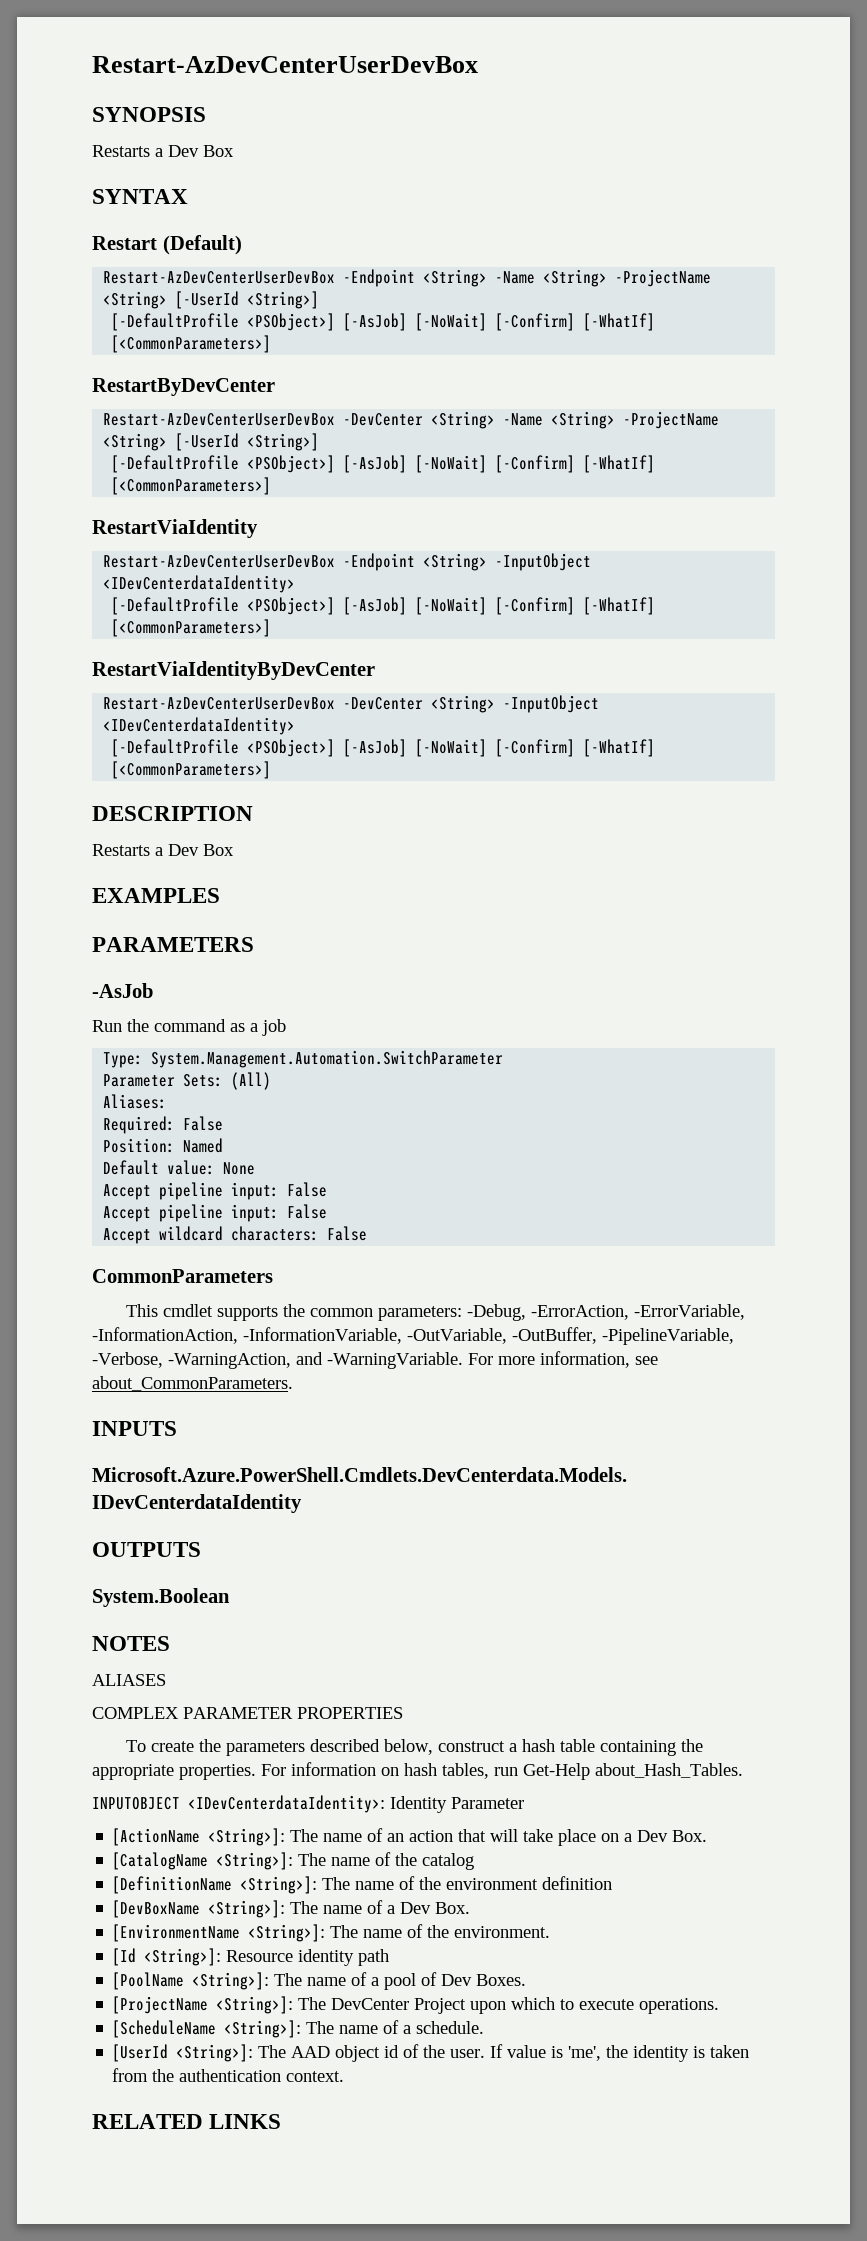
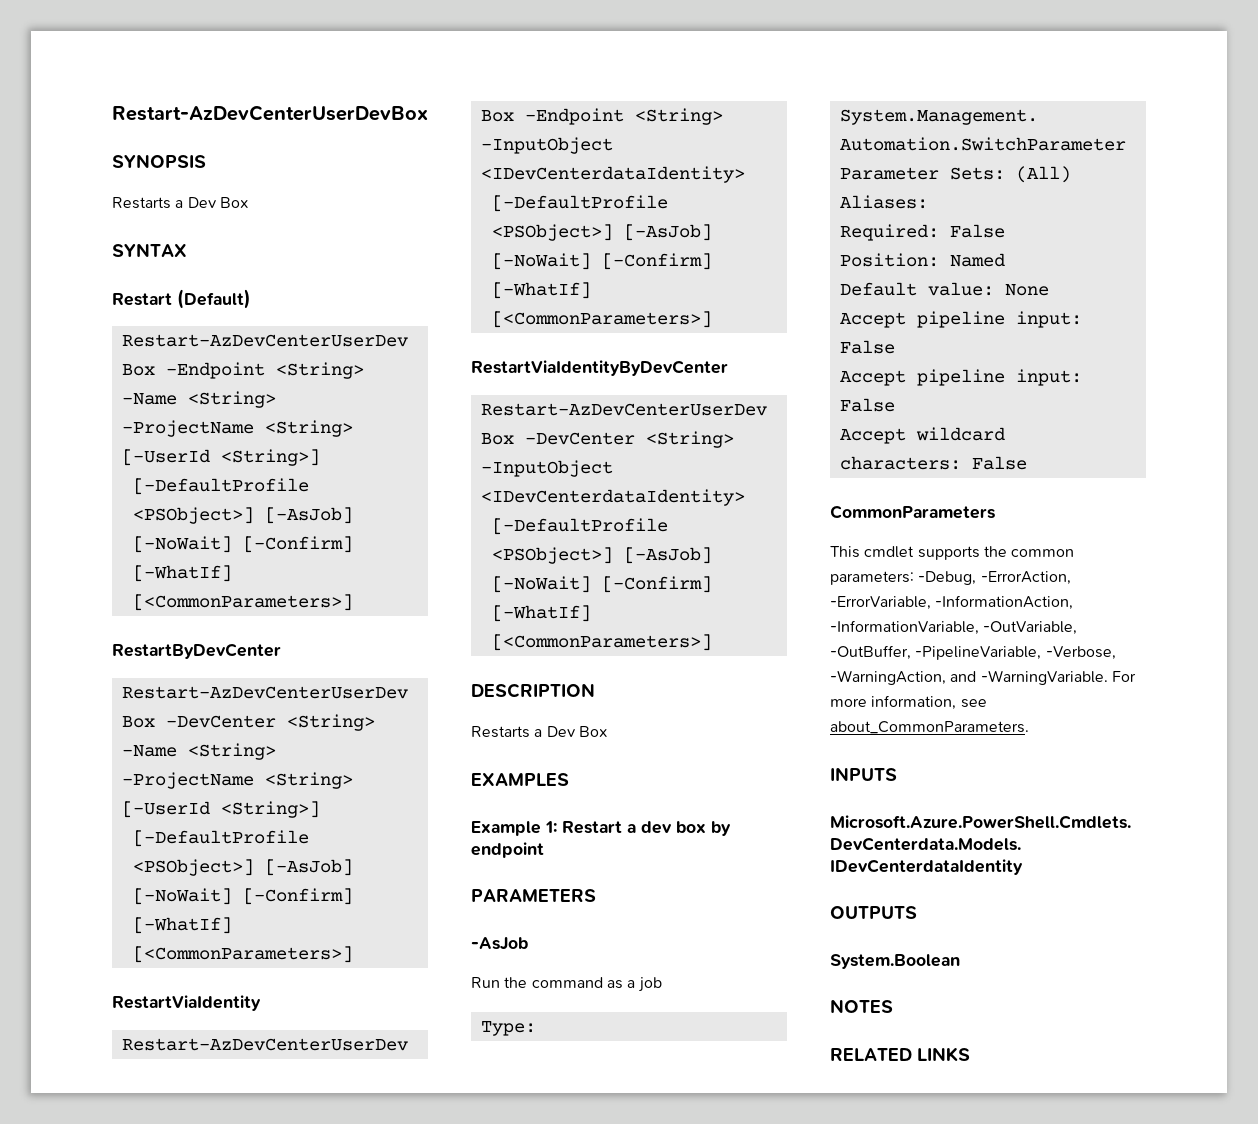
(220, 895) none -> [471,821,731,836] [471,842,544,858] // Example 1: Restart a dev box by endpoint
[92,1674,166,1686] [92,1707,403,1719] [125,1739,703,1756] [92,1762,743,1780] [92,1795,524,1813] [112,1828,708,1846] [112,1852,475,1870] [112,1876,613,1894] [112,1900,471,1918] [112,1924,551,1942] [112,1948,390,1966] [112,1972,527,1990] [112,1996,720,2014] [112,2020,485,2038] [112,2044,750,2062] [112,2068,345,2082] // ALIASES // COMPLEX PARAMETER PROPERTIES // To create the parameters described below, construct a hash table containing the appropriate properties. For information on hash tables, run Get-Help about_Hash_Tables. // INPUTOBJECT <IDevCenterdataIdentity>: Identity Parameter // [ActionName <String>]: The name of an action that will take place on a Dev Box. // [CatalogName <String>]: The name of the catalog // [DefinitionName <String>]: The name of the environment definition // [DevBoxName <String>]: The name of a Dev Box. // [EnvironmentName <String>]: The name of the environment. // [Id <String>]: Resource identity path // [PoolName <String>]: The name of a pool of Dev Boxes. // [ProjectName <String>]: The DevCenter Project upon which to execute operations. // [ScheduleName <String>]: The name of a schedule. // [UserId <String>]: The AAD object id of the user. If value is 'me', the identity is taken from the authentication context. -> (893, 1006) none

